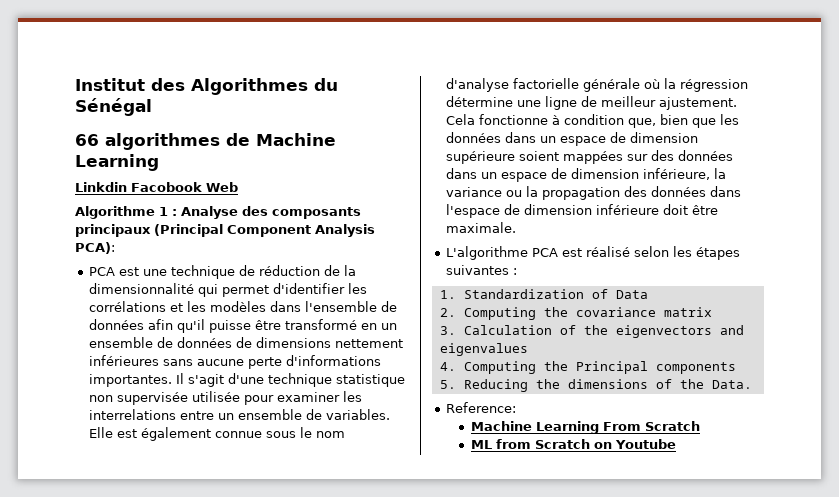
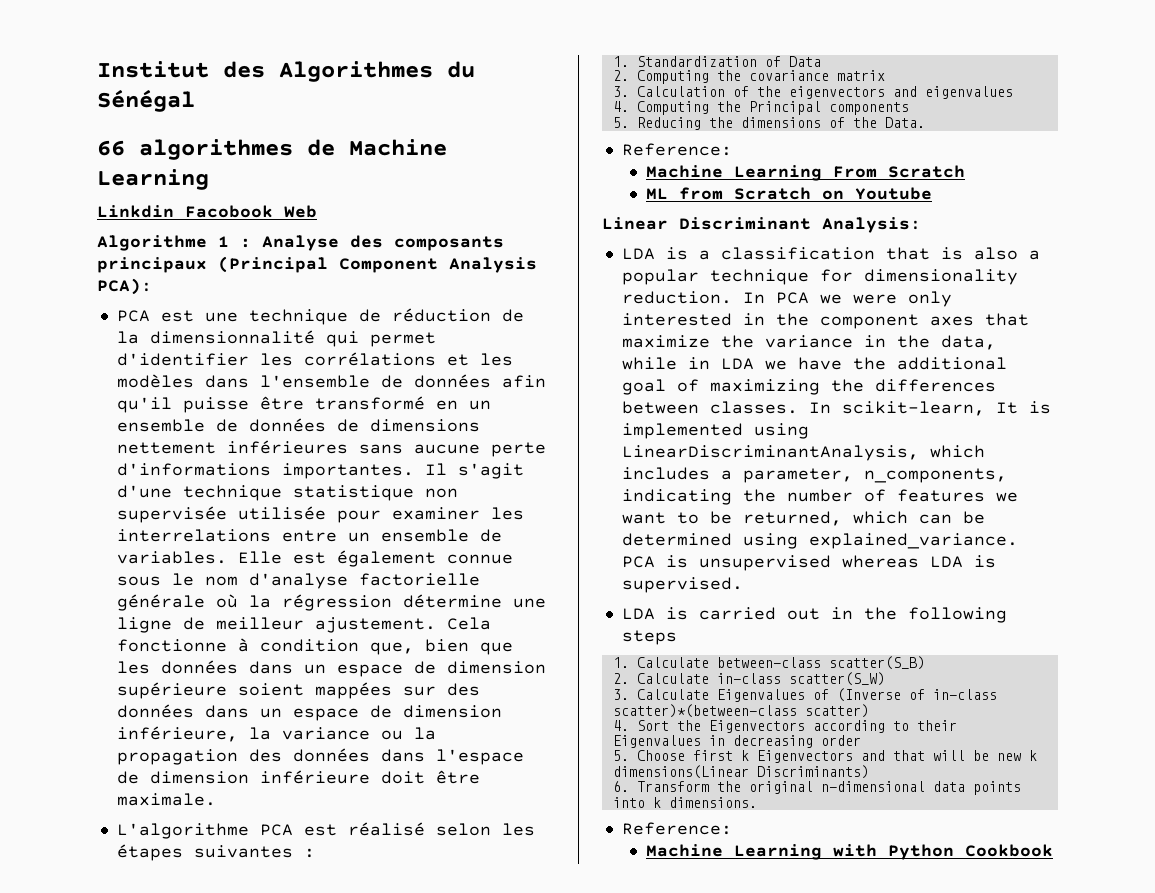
(676, 444) none -> [602,217,921,233] [621,247,1040,260] [621,269,1018,285] [621,291,952,307] [621,313,1029,329] [621,335,996,350] [621,357,1007,370] [621,379,996,395] [621,401,1051,416] [621,423,809,439] [621,445,985,461] [621,467,1007,483] [621,489,1018,505] [621,511,985,526] [621,533,1018,549] [621,555,996,571] [621,577,743,593] [621,607,1007,623] [621,630,677,645] [612,656,925,670] [612,672,885,686] [612,688,997,702] [612,704,869,718] [612,720,957,733] [612,735,861,748] [612,750,1037,763] [612,765,869,779] [612,781,1021,795] [612,797,757,808] [621,822,732,835] [646,844,1054,860] // Linear Discriminant Analysis: // LDA is a classification that is also a popular technique for dimensionality reduction. In PCA we were only interested in the component axes that maximize the variance in the data, while in LDA we have the additional goal of maximizing the differences between classes. In scikit-learn, It is implemented using LinearDiscriminantAnalysis, which includes a parameter, n_components, indicating the number of features we want to be returned, which can be determined using explained_variance. PCA is unsupervised whereas LDA is supervised. // LDA is carried out in the following steps // 1. Calculate between-class scatter(S_B) // 2. Calculate in-class scatter(S_W) // 3. Calculate Eigenvalues of (Inverse of in-class scatter)*(between-class scatter) // 4. Sort the Eigenvectors according to their Eigenvalues in decreasing order // 5. Choose first k Eigenvectors and that will be new k dimensions(Linear Discriminants) // 6. Transform the original n-dimensional data points into k dimensions. // Reference: // Machine Learning with Python Cookbook

